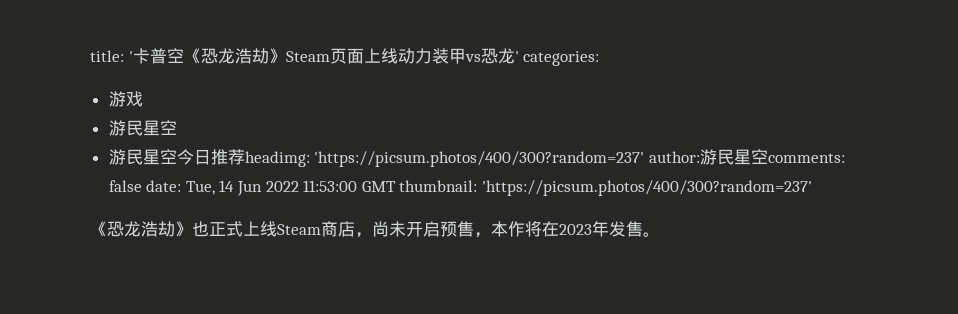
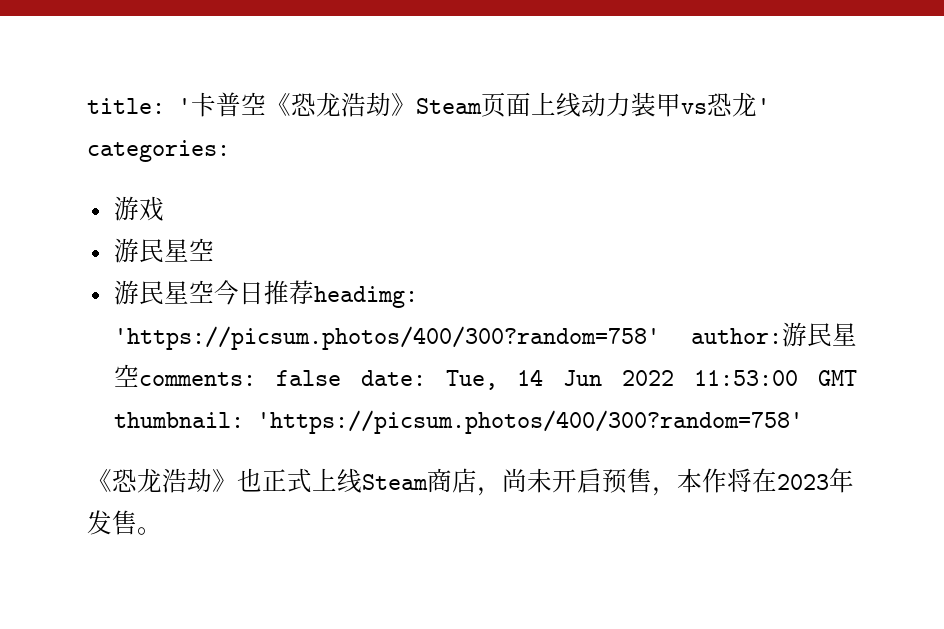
[314,151,645,167] 'https://picsum.photos/400/300?random=237' -> [113,326,660,350] 'https://picsum.photos/400/300?random=758'
[482,180,813,196] 'https://picsum.photos/400/300?random=237' -> [256,410,803,434] 'https://picsum.photos/400/300?random=758'

